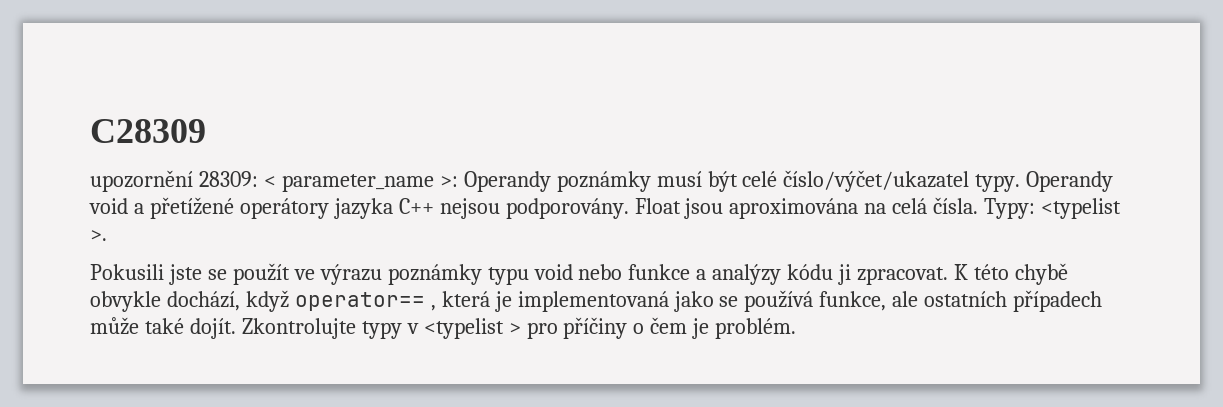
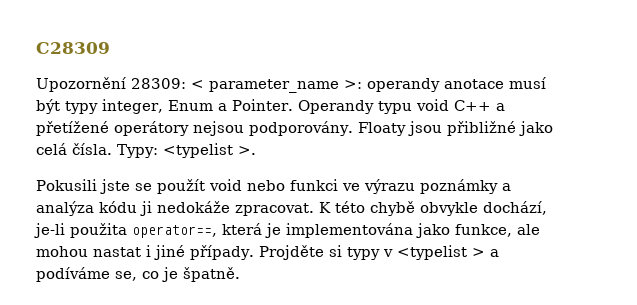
[90,170,193,192] upozornění -> [36,77,126,92] Upozornění
[463,170,1114,192] [89,197,887,219] Operandy poznámky musí být celé číslo/výčet/ukazatel typy. Operandy void a přetížené operátory jazyka C++ nejsou podporovány. Float jsou aproximována na -> [367,77,546,92] [36,99,505,114] [36,121,553,136] operandy anotace musí být typy integer, Enum a Pointer. Operandy typu void C++ a přetížené operátory nejsou podporovány. Floaty jsou přibližné jako
[293,264,782,285] ve výrazu poznámky typu void nebo funkce a analýzy -> [209,179,511,194] [36,201,94,216] void nebo funkci ve výrazu poznámky a analýza
(852, 274) none -> [157,201,230,213] nedokáže
[245,290,1103,312] [90,317,797,339] když operator== , která je implementovaná jako se používá funkce, ale ostatních případech může také dojít. Zkontrolujte typy v <typelist > pro příčiny o čem je problém. -> [34,223,540,238] [36,245,499,260] [36,267,240,282] je-li použita operator==, která je implementována jako funkce, ale mohou nastat i jiné případy. Projděte si typy v <typelist > a podíváme se, co je špatně.

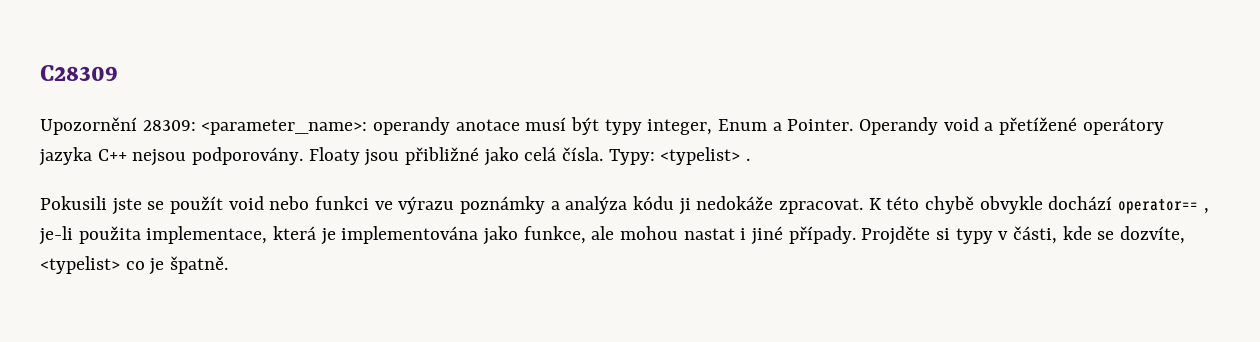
[191,79,362,93] < parameter_name >: -> [201,119,368,135] <parameter_name>:
[377,99,491,114] typu void C++ -> [943,117,979,131] void
(189, 128) none -> [39,147,127,166] jazyka C++
[163,143,256,158] <typelist >. -> [660,147,751,165] <typelist> .
[483,201,547,215] dochází, -> [1048,196,1209,214] dochází operator== ,
[132,225,217,238] operator==, -> [146,226,268,244] implementace,
[396,245,499,260] [36,267,137,282] <typelist > a podíváme se, -> [1013,226,1186,244] [40,256,120,274] části, kde se dozvíte, <typelist>

